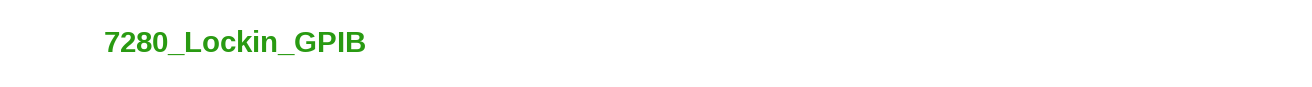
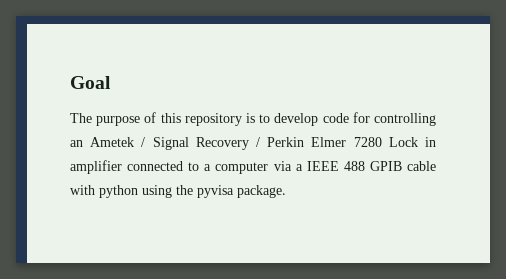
[104,30,366,56] 7280_Lockin_GPIB -> [70,76,111,89] [70,112,436,126] [70,137,436,150] [70,160,436,174] [70,185,286,198] Goal // The purpose of this repository is to develop code for controlling an Ametek / Signal Recovery / Perkin Elmer 7280 Lock in amplifier connected to a computer via a IEEE 488 GPIB cable with python using the pyvisa package.

